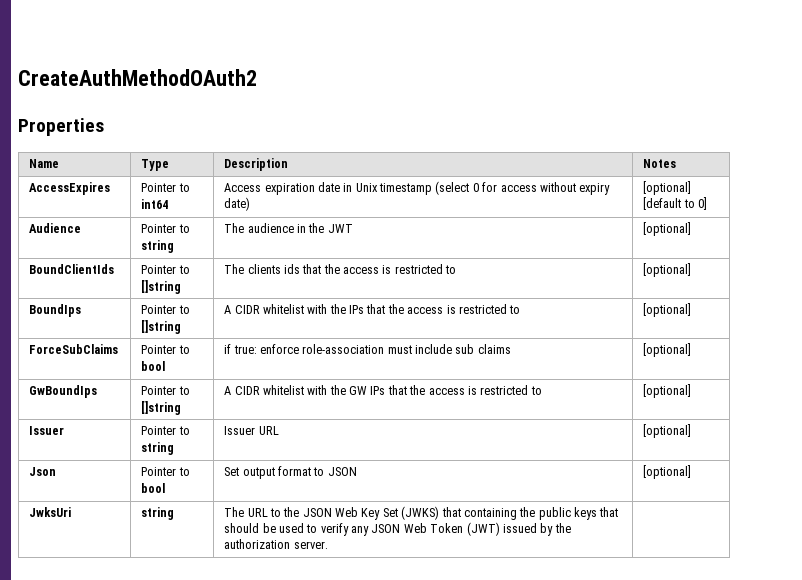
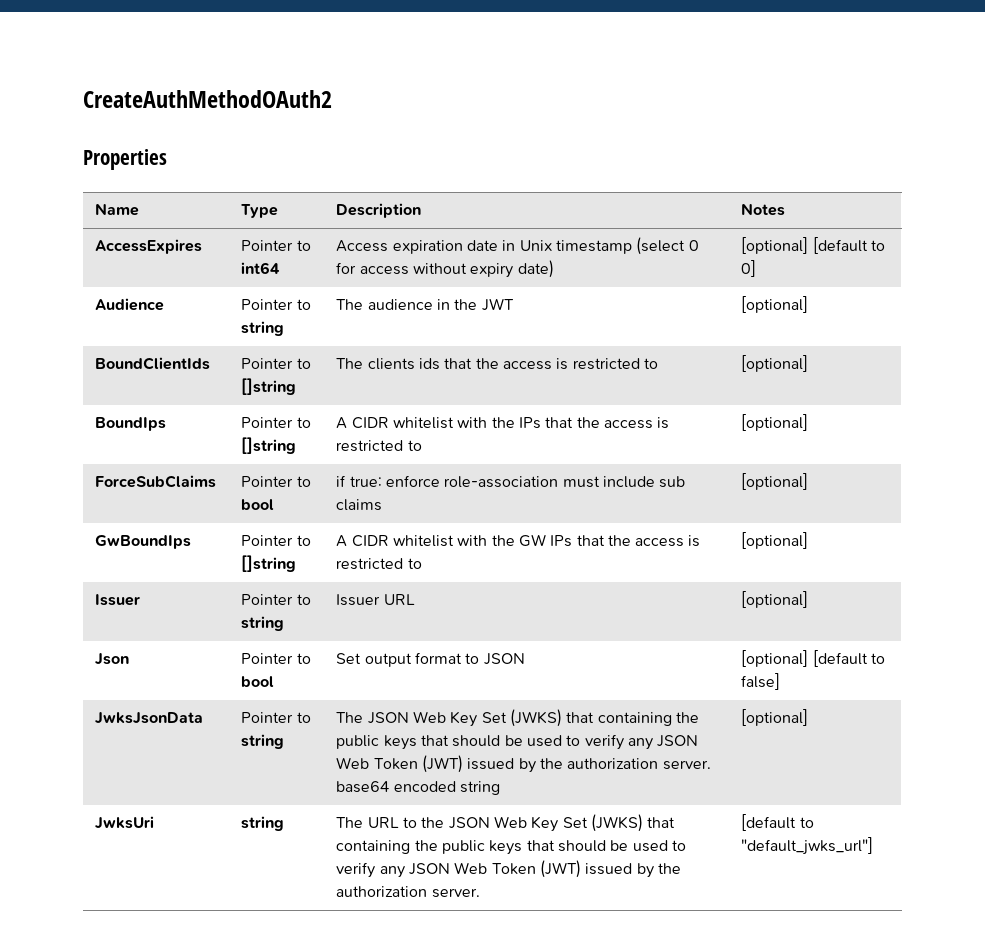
(357, 471) none -> [741,650,885,667] [741,673,781,690] [95,712,204,724] [241,712,311,723] [241,734,285,749] [336,709,699,727] [336,734,699,750] [336,755,711,773] [336,781,500,795] | [optional] [default to false] // JwksJsonData | Pointer to string | The JSON Web Key Set (JWKS) that containing the public keys that should be used to verify any JSON Web Token (JWT) issued by the authorization server. base64 encoded string
(328, 545) none -> [741,814,814,831] [741,837,874,855] [default to "default_jwks_url"]

